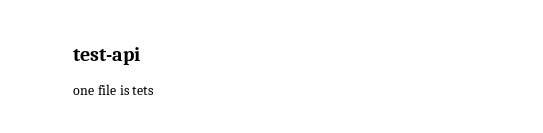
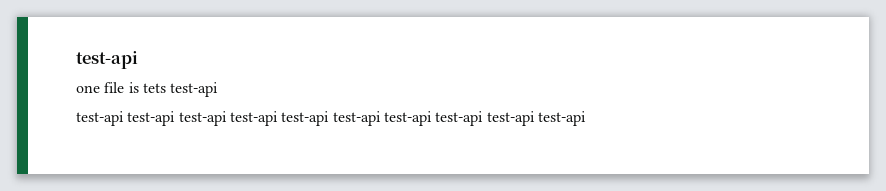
(155, 90) none -> [170,82,219,97] [76,111,586,126] test-api // test-api test-api test-api test-api test-api test-api test-api test-api test-api test-api

